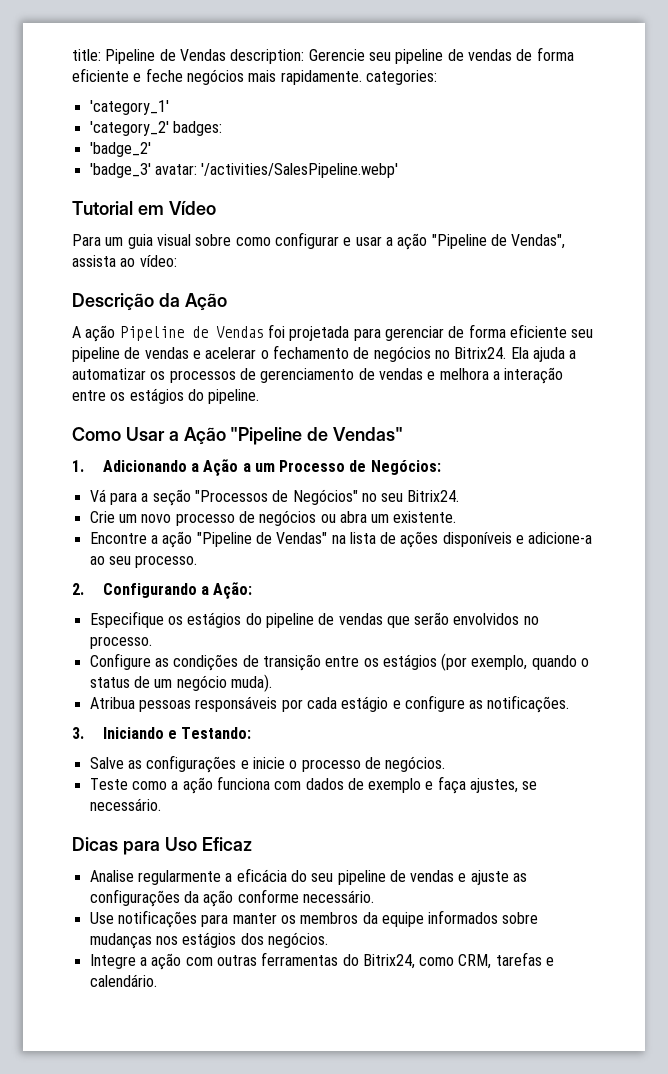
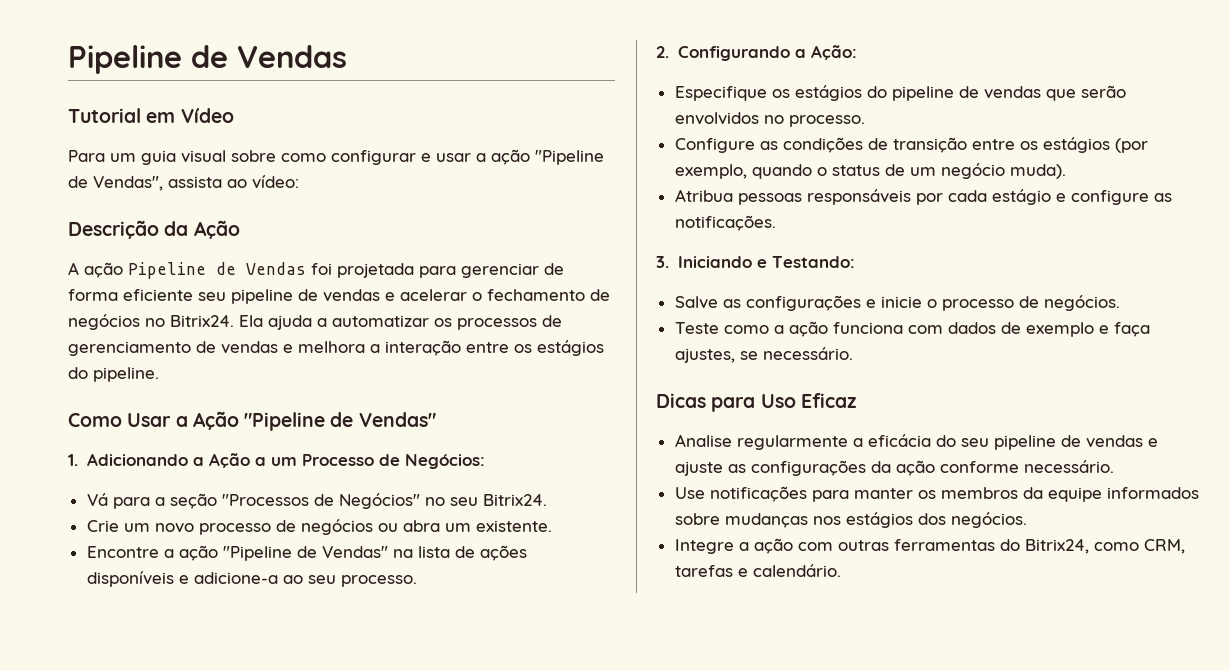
[72,47,574,64] [72,68,437,85] [89,100,169,115] [89,121,222,136] [89,142,151,157] [89,163,399,178] title: Pipeline de Vendas description: Gerencie seu pipeline de vendas de forma eficiente e feche negócios mais rapidamente. categories: // 'category_1' // 'category_2' badges: // 'badge_2' // 'badge_3' avatar: '/activities/SalesPipeline.webp' -> [68,45,347,74] Pipeline de Vendas

